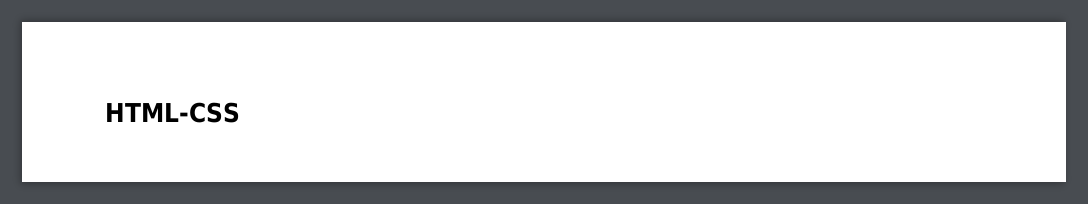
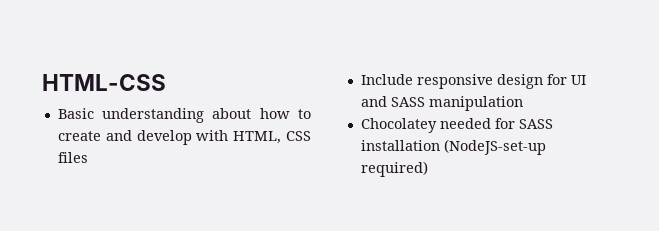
(240, 112) none -> [57,108,311,123] [57,130,311,145] [57,152,88,163] [360,74,586,89] [360,96,523,111] [360,118,553,133] [360,139,546,155] [360,161,428,177] // Basic understanding about how to create and develop with HTML, CSS files // Include responsive design for UI and SASS manipulation // Chocolatey needed for SASS installation (NodeJS-set-up required)

